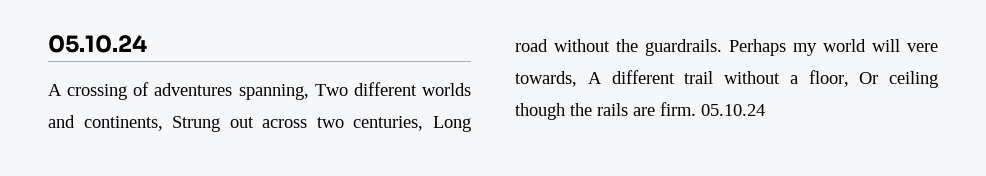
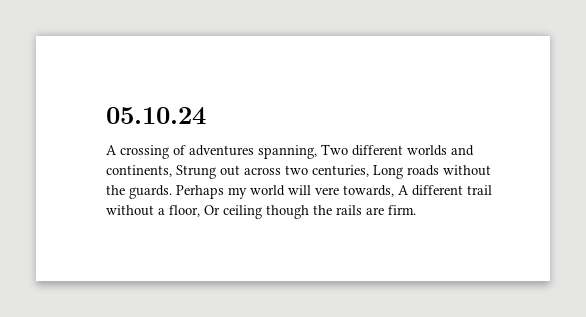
[515,39,548,52] road -> [407,165,439,176] roads
[645,39,722,56] guardrails. -> [129,185,172,199] guards.
[701,104,765,116] 05.10.24 -> (416, 210) none

